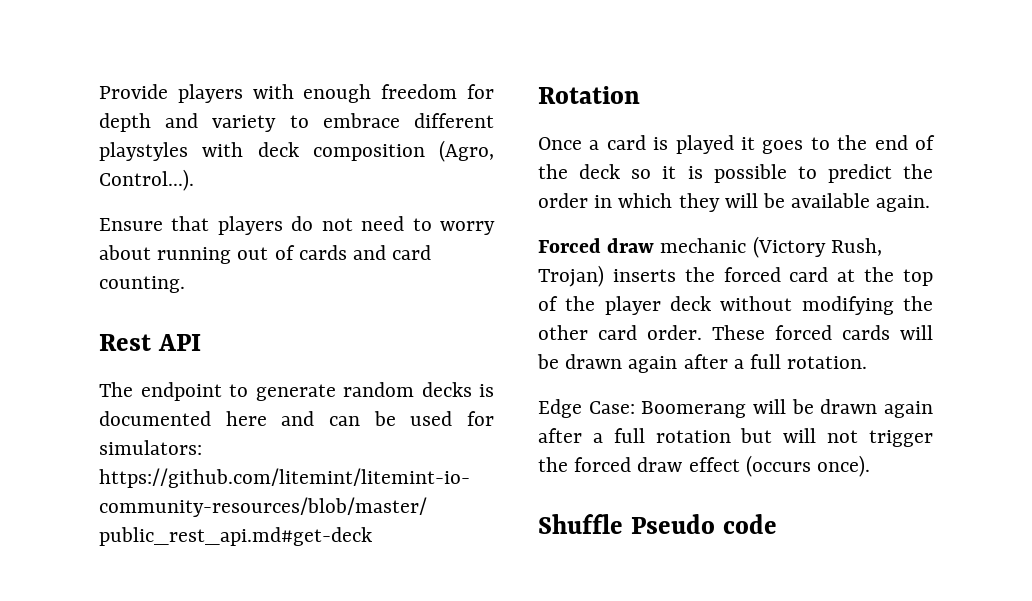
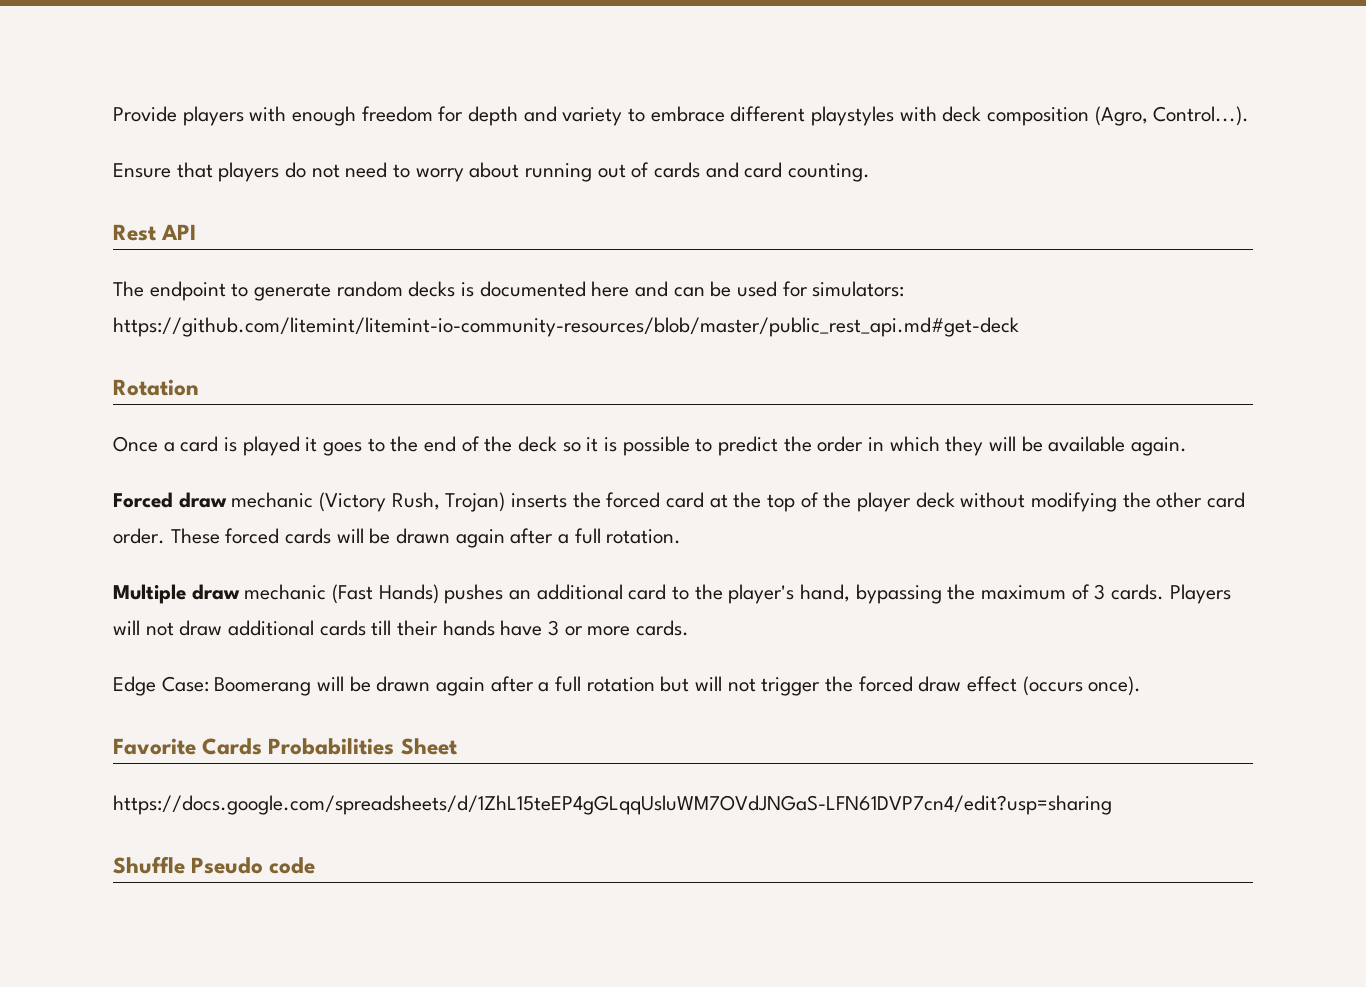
(868, 362) none -> [113,584,1231,604] [113,620,690,636] // Multiple draw mechanic (Fast Hands) pushes an additional card to the player's hand, bypassing the maximum of 3 cards. Players will not draw additional cards till their hands have 3 or more cards.
(871, 466) none -> [113,738,457,755] [113,795,1112,815] // Favorite Cards Probabilities Sheet // https://docs.google.com/spreadsheets/d/1ZhL15teEP4gGLqqUsluWM7OVdJNGaS-LFN61DVP7cn4/edit?usp=sharing

